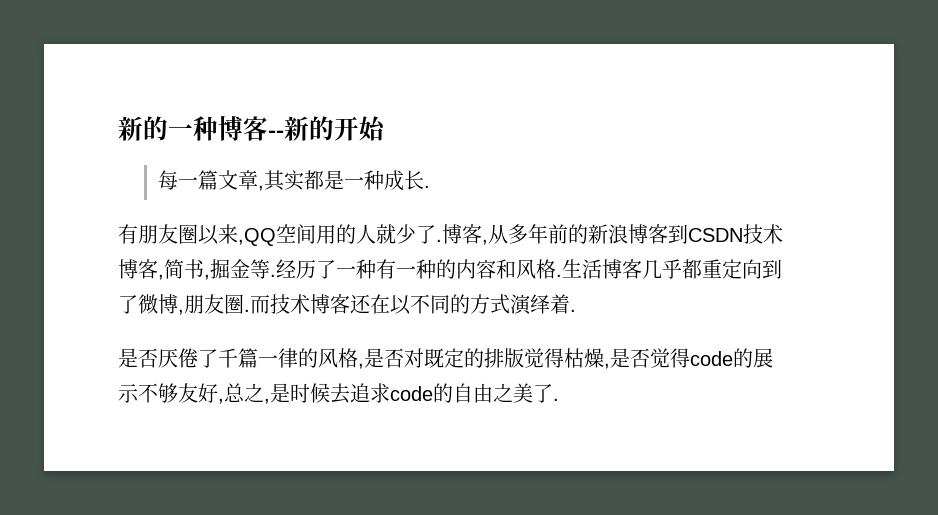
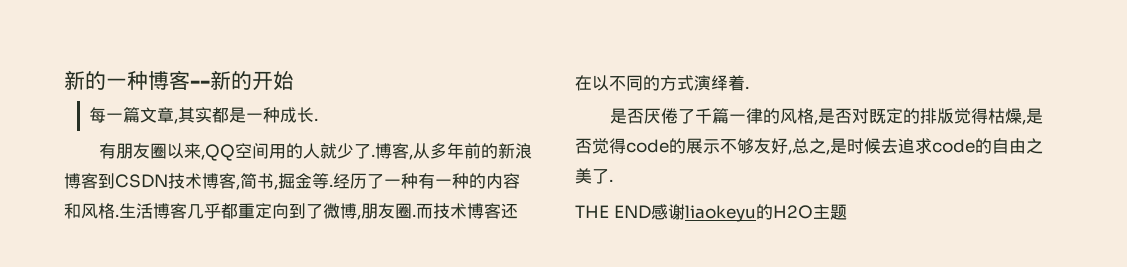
(559, 399) none -> [575,204,847,222] // THE END感谢liaokeyu的H2O主题

